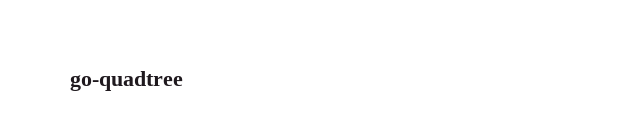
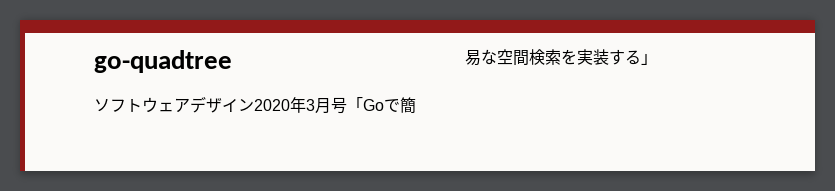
(183, 81) none -> [94,96,416,114] [465,49,657,66] // ソフトウェアデザイン2020年3月号「Goで簡易な空間検索を実装する」

